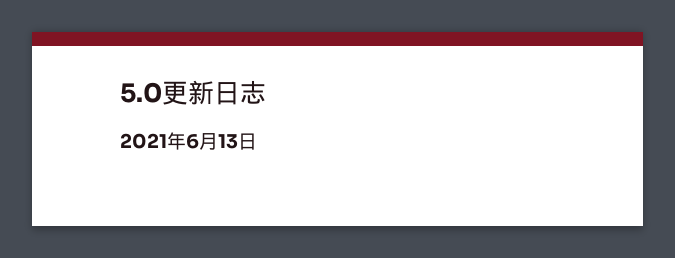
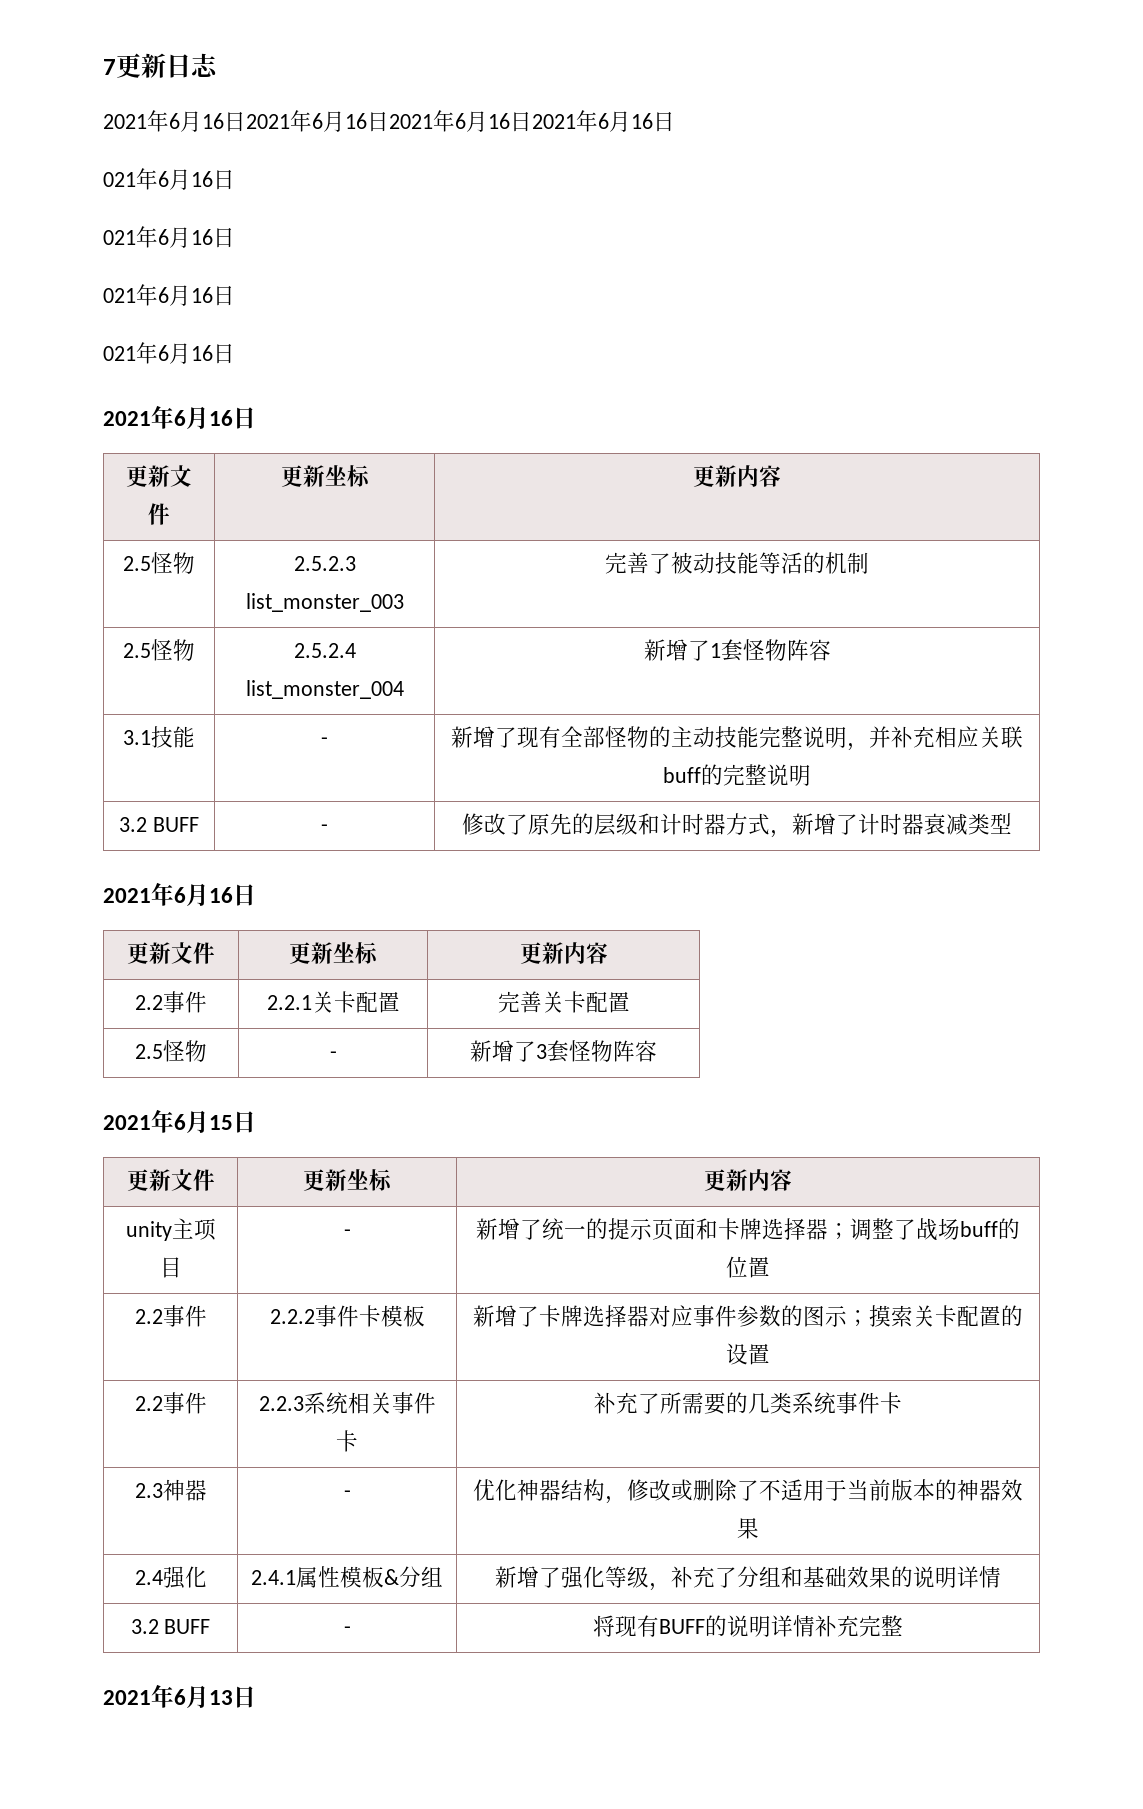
[120,82,162,103] 5.0 -> [103,59,116,75] 7
(266, 92) none -> [103,110,675,132] [103,168,235,190] [103,226,235,248] [103,284,235,306] [103,342,235,364] [103,405,256,430] [126,465,192,487] [148,503,170,525] [280,465,370,487] [693,465,781,487] [123,552,195,574] [293,556,356,571] [245,593,404,612] [605,552,869,574] [123,639,195,661] [293,643,356,658] [245,680,404,699] [643,639,831,662] [123,726,195,748] [321,737,328,745] [451,726,1023,751] [663,764,811,786] [119,817,199,832] [321,824,328,832] [462,813,1012,838] [103,882,256,907] [127,942,215,964] [289,942,378,964] [519,942,608,964] [135,991,207,1013] [266,991,400,1013] [497,991,630,1013] [135,1040,207,1062] [329,1051,337,1059] [470,1040,657,1063] [103,1109,256,1134] [126,1169,215,1191] [303,1169,392,1191] [704,1169,792,1191] [125,1218,216,1241] [159,1257,182,1278] [343,1229,351,1237] [476,1218,1020,1241] [726,1256,770,1278] [134,1305,207,1327] [269,1305,425,1327] [473,1305,1023,1327] [726,1343,770,1365] [134,1392,207,1414] [258,1392,436,1414] [336,1430,358,1452] [594,1392,902,1415] [134,1479,207,1501] [343,1490,351,1498] [473,1479,1023,1504] [737,1518,759,1539] [134,1566,207,1589] [251,1566,443,1588] [495,1566,1001,1591] [130,1619,211,1634] [343,1626,351,1634] [593,1615,903,1637] // 2021年6月16日2021年6月16日2021年6月16日2021年6月16日 // 021年6月16日 // 021年6月16日 // 021年6月16日 // 021年6月16日 // 2021年6月16日 // 更新文件 | 更新坐标 | 更新内容 // 2.5怪物 | 2.5.2.3 list_monster_003 | 完善了被动技能等活的机制 // 2.5怪物 | 2.5.2.4 list_monster_004 | 新增了1套怪物阵容 // 3.1技能 | - | 新增了现有全部怪物的主动技能完整说明，并补充相应关联buff的完整说明 // 3.2 BUFF | - | 修改了原先的层级和计时器方式，新增了计时器衰减类型 // 2021年6月16日 // 更新文件 | 更新坐标 | 更新内容 // 2.2事件 | 2.2.1关卡配置 | 完善关卡配置 // 2.5怪物 | - | 新增了3套怪物阵容 // 2021年6月15日 // 更新文件 | 更新坐标 | 更新内容 // unity主项目 | - | 新增了统一的提示页面和卡牌选择器；调整了战场buff的位置 // 2.2事件 | 2.2.2事件卡模板 | 新增了卡牌选择器对应事件参数的图示；摸索关卡配置的设置 // 2.2事件 | 2.2.3系统相关事件卡 | 补充了所需要的几类系统事件卡 // 2.3神器 | - | 优化神器结构，修改或删除了不适用于当前版本的神器效果 // 2.4强化 | 2.4.1属性模板&分组 | 新增了强化等级，补充了分组和基础效果的说明详情 // 3.2 BUFF | - | 将现有BUFF的说明详情补充完整

